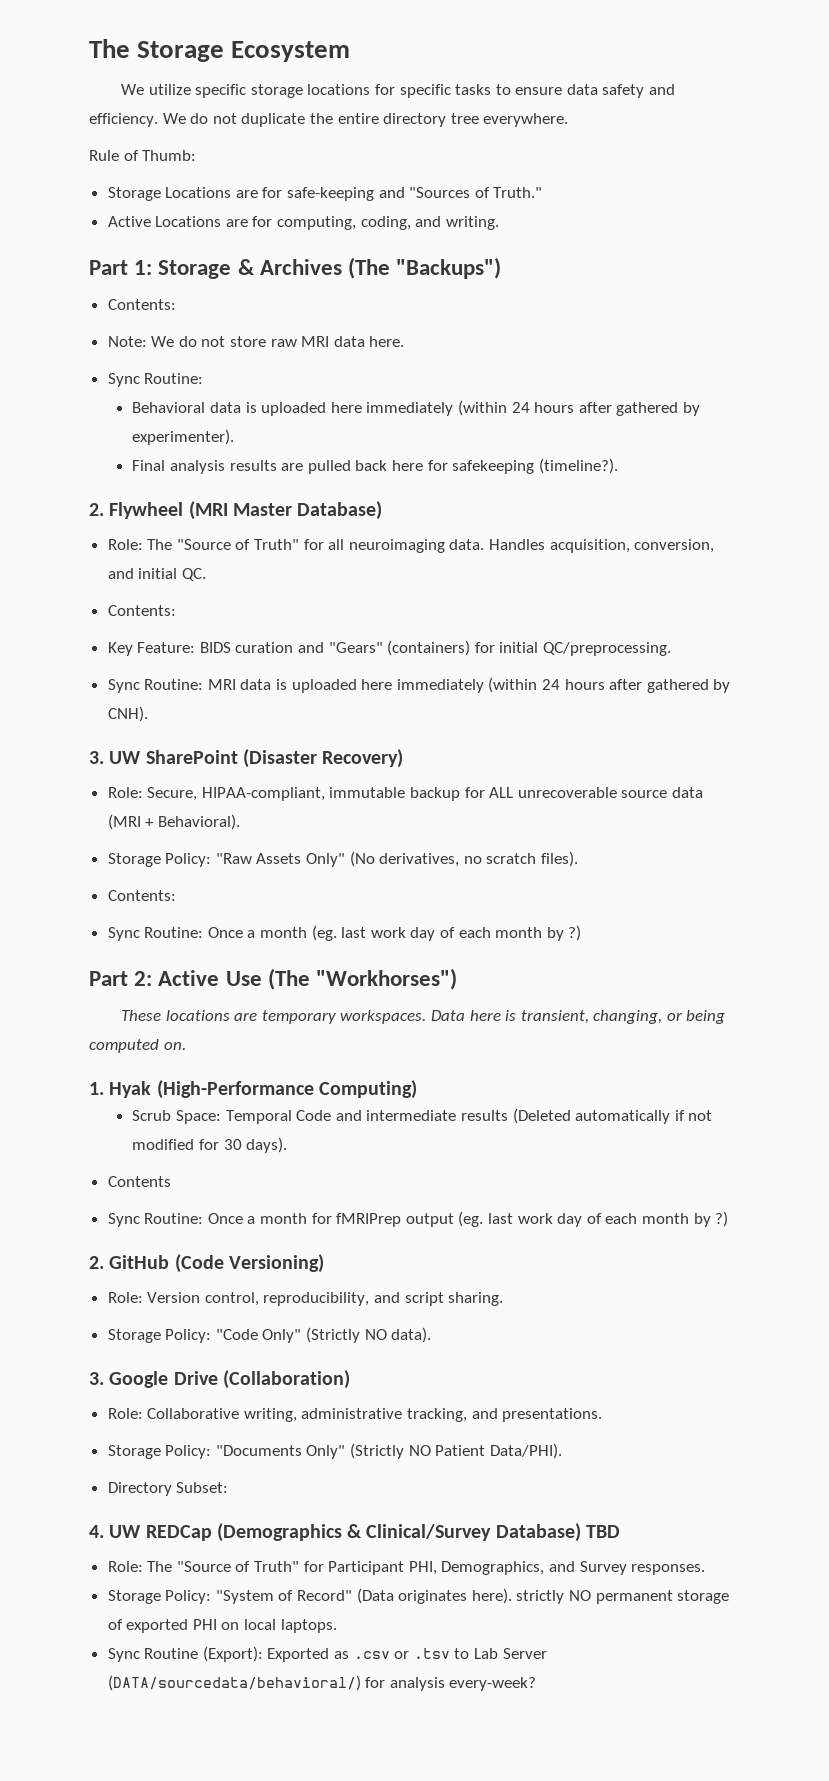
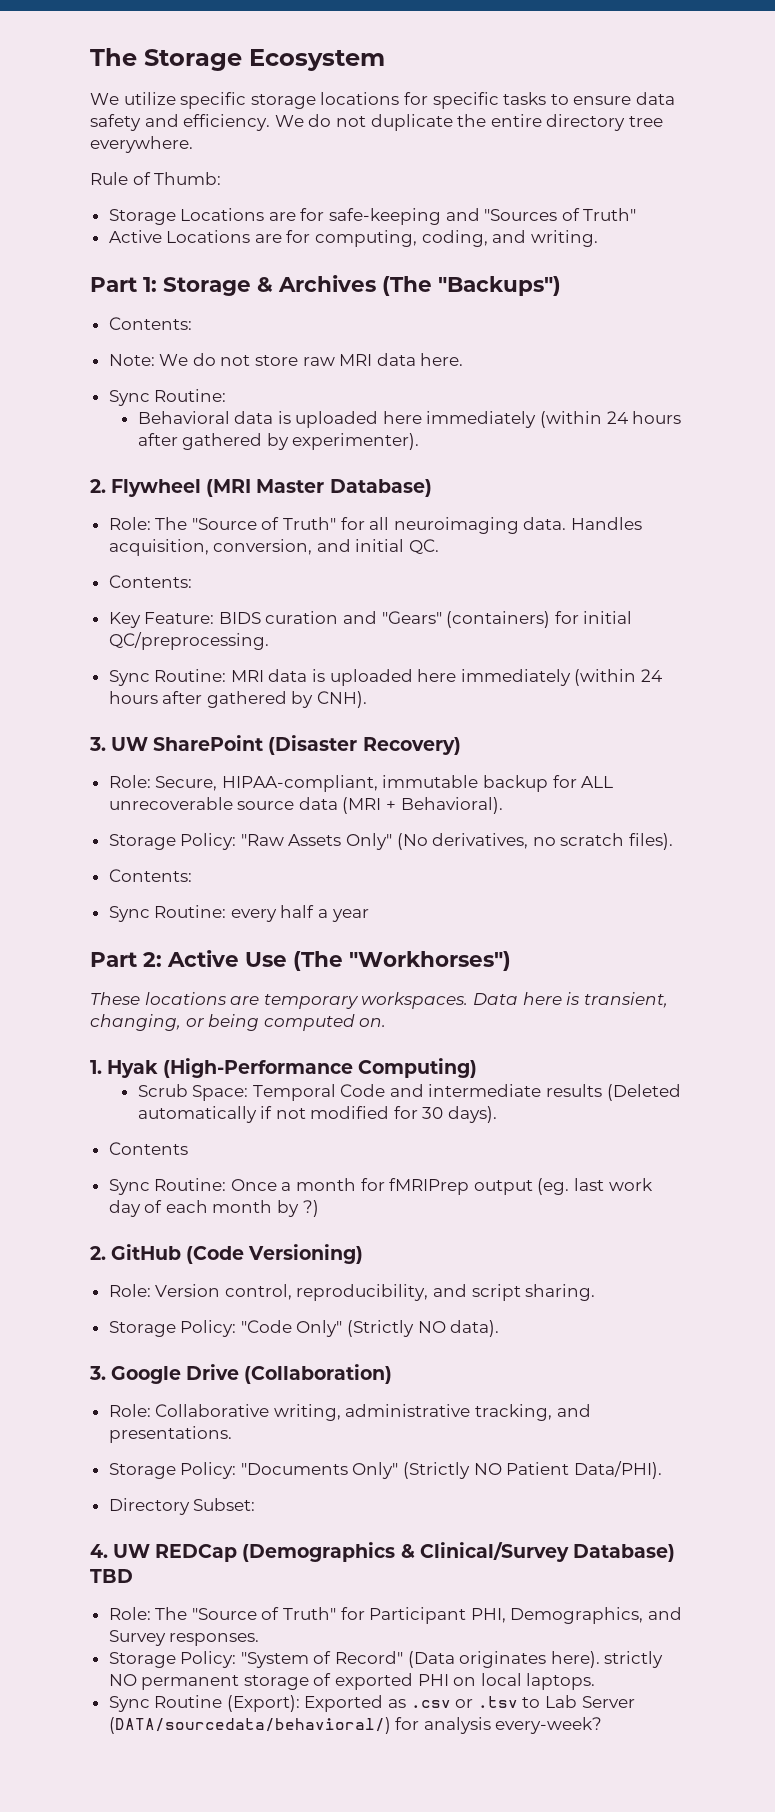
[493,187,543,198] Truth." -> [583,208,637,221] Truth"
[132,458,618,474] // Final analysis results are pulled back here for safekeeping (timeline?). -> (420, 441) none
[207,925,582,941] Once a month (eg. last work day of each month by ?) -> [230,905,369,922] every half a year

